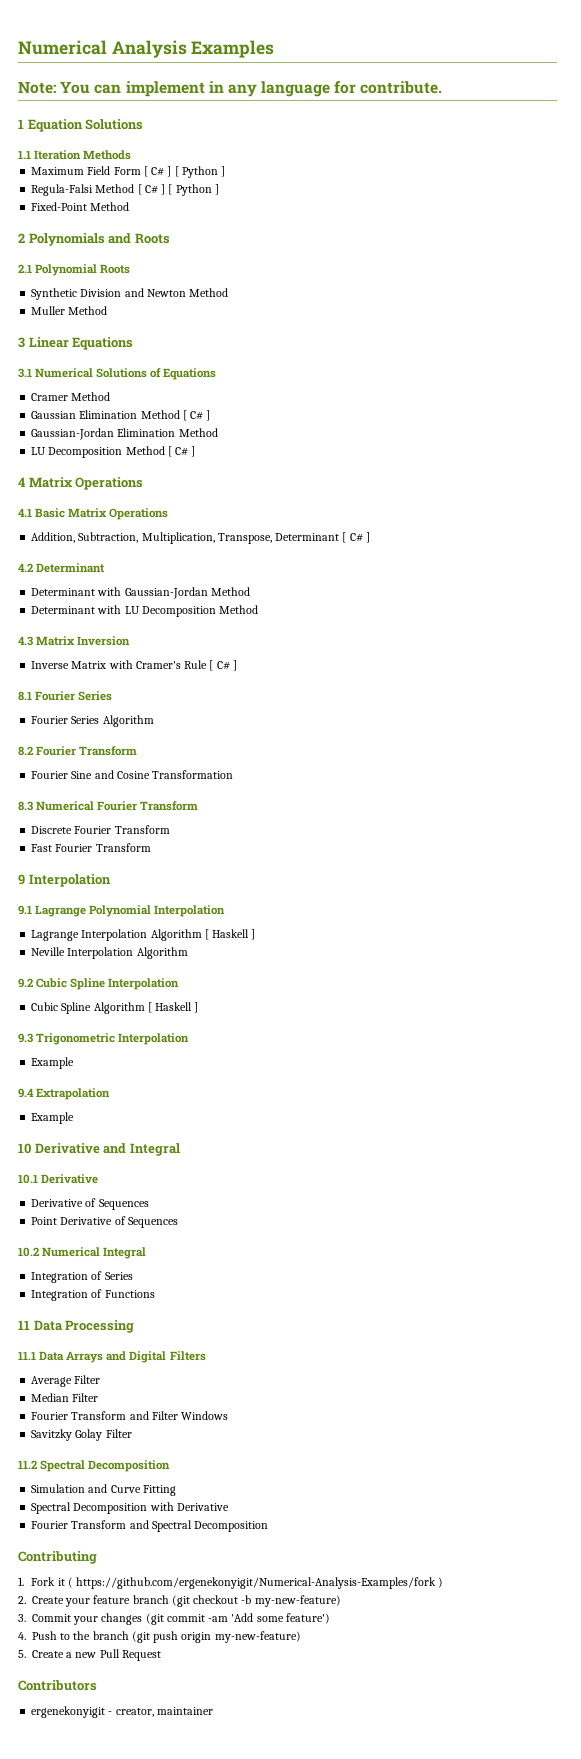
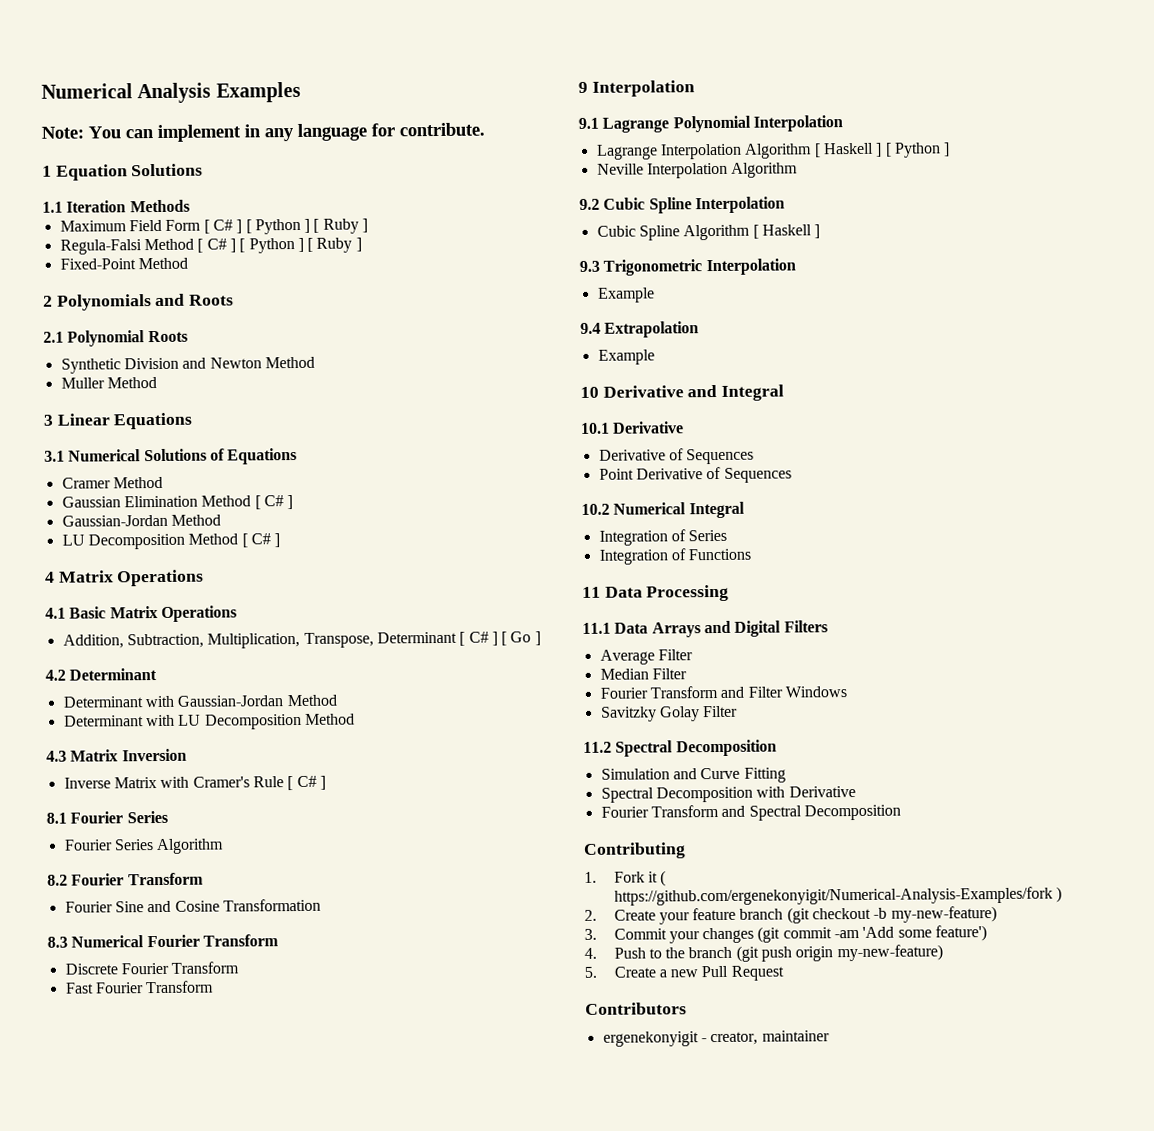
(226, 171) none -> [313,218,369,234] [ Ruby ]
(219, 189) none -> [307,237,362,253] [ Ruby ]
[117,428,176,437] Elimination -> (168, 520) none
(370, 537) none -> [501,631,541,646] [ Go ]
(256, 934) none -> [884,142,951,158] [ Python ]

